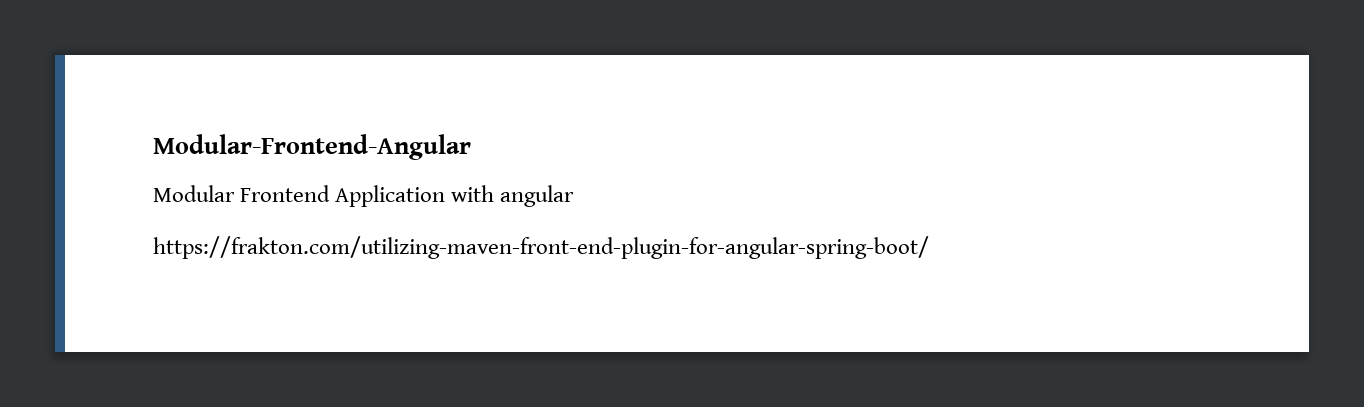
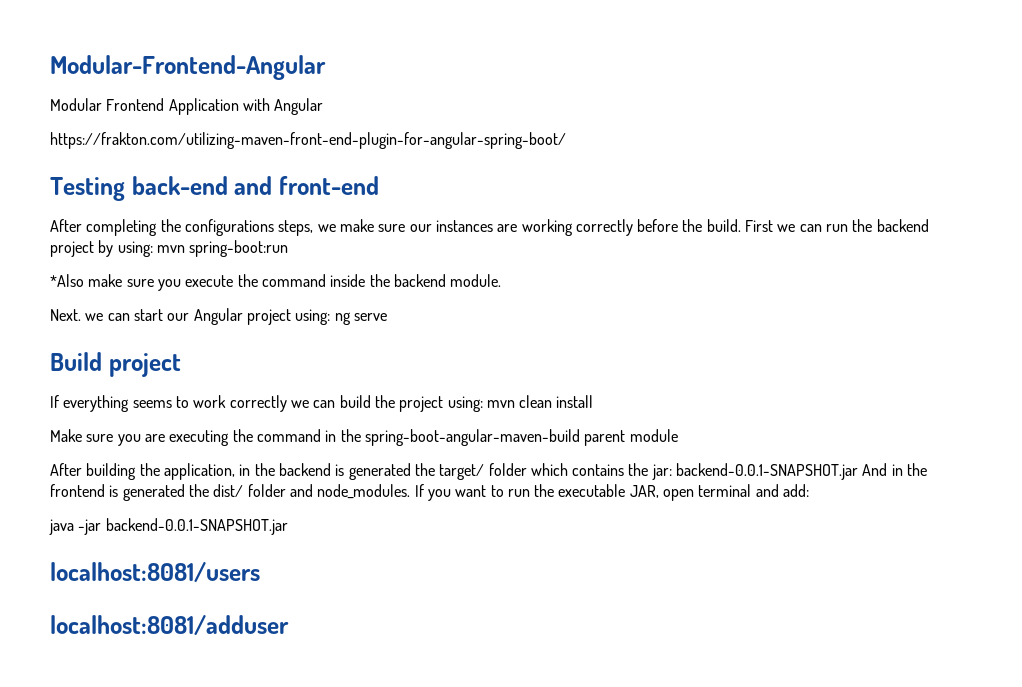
[500,185,575,207] angular -> [274,98,324,115] Angular
(929, 247) none -> [50,176,380,201] [50,219,929,236] [50,240,289,257] [50,274,502,291] [50,308,387,325] [50,352,181,377] [50,395,594,412] [50,429,678,446] [50,463,928,480] [50,484,810,501] [49,518,288,535] [50,562,260,582] [50,615,289,635] // Testing back-end and front-end // After completing the configurations steps, we make sure our instances are working correctly before the build. First we can run the backend project by using: mvn spring-boot:run // *Also make sure you execute the command inside the backend module. // Next. we can start our Angular project using: ng serve // Build project // If everything seems to work correctly we can build the project using: mvn clean install // Make sure you are executing the command in the spring-boot-angular-maven-build parent module // After building the application, in the backend is generated the target/ folder which contains the jar: backend-0.0.1-SNAPSHOT.jar And in the frontend is generated the dist/ folder and node_modules. If you want to run the executable JAR, open terminal and add: // java -jar backend-0.0.1-SNAPSHOT.jar // localhost:8081/users // localhost:8081/adduser

